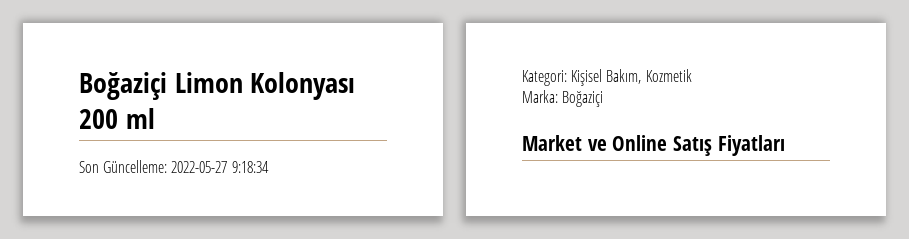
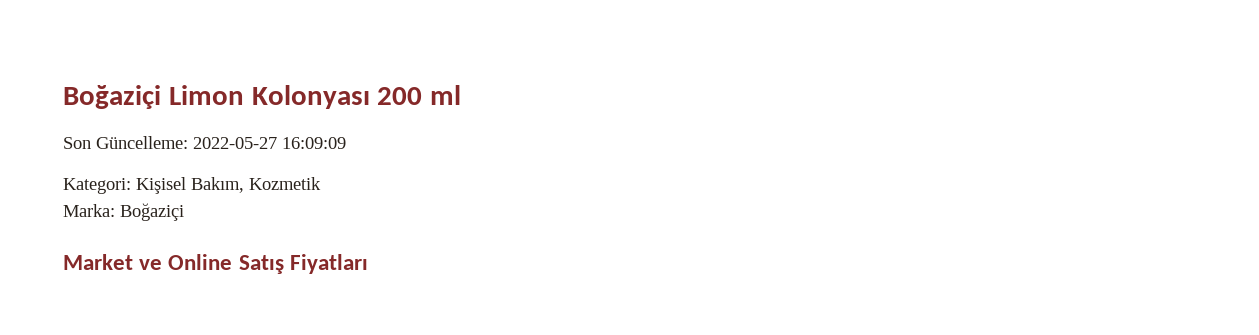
[231,161,269,173] 9:18:34 -> [282,137,346,149] 16:09:09

